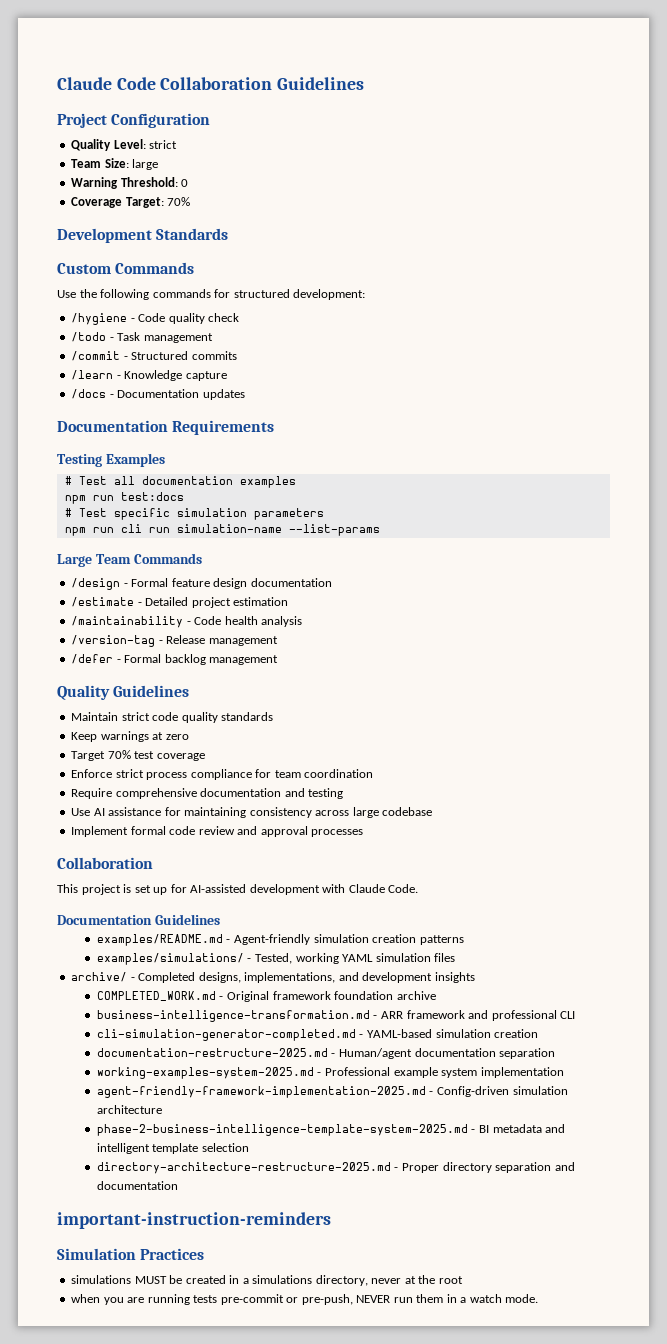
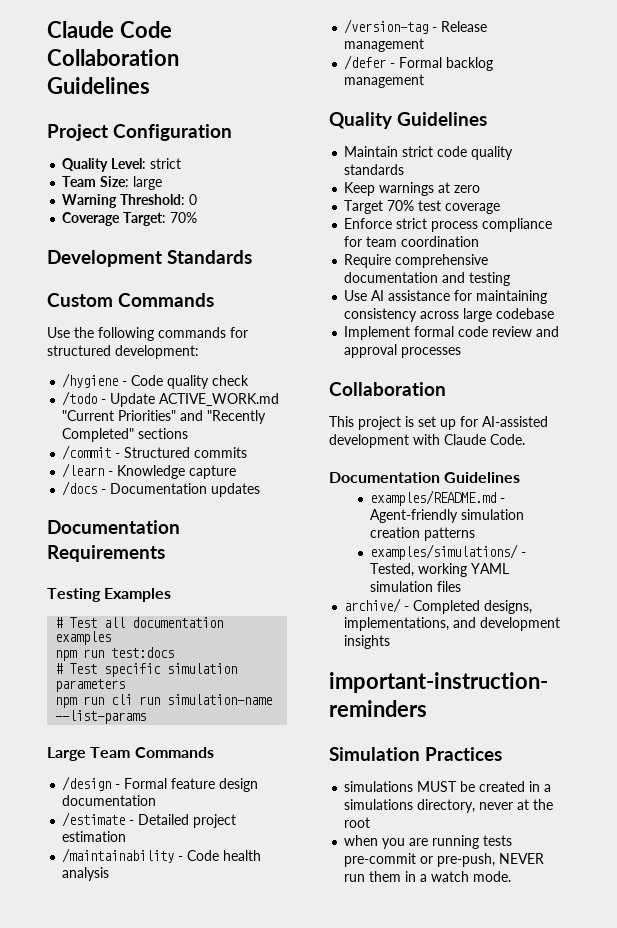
[117,332,213,343] Task management -> [110,393,280,407] [62,410,267,424] [62,428,189,442] Update ACTIVE_WORK.md "Current Priorities" and "Recently Completed" sections
[96,991,436,1002] [96,1010,576,1022] [96,1029,539,1041] [96,1048,556,1059] [96,1067,564,1079] [96,1086,568,1098] [96,1105,162,1114] [96,1124,566,1136] [96,1143,249,1154] [96,1162,575,1174] [96,1181,178,1190] // COMPLETED_WORK.md - Original framework foundation archive // business-intelligence-transformation.md - ARR framework and professional CLI // cli-simulation-generator-completed.md - YAML-based simulation creation // documentation-restructure-2025.md - Human/agent documentation separation // working-examples-system-2025.md - Professional example system implementation // agent-friendly-framework-implementation-2025.md - Config-driven simulation architecture // phase-2-business-intelligence-template-system-2025.md - BI metadata and intelligent template selection // directory-architecture-restructure-2025.md - Proper directory separation and documentation -> (391, 642) none

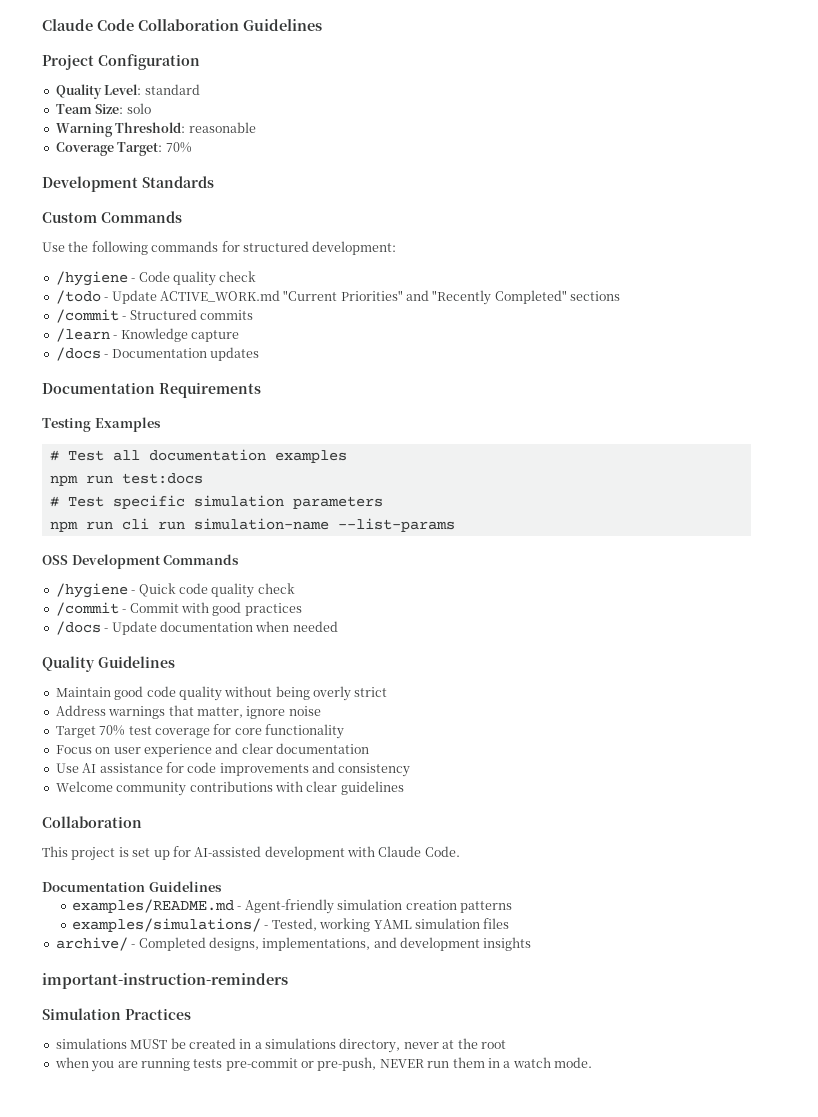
[150,158,182,169] strict -> [144,84,200,95] standard
[133,176,163,190] large -> [126,103,151,114] solo
[189,194,198,205] 0 -> [188,122,256,133] reasonable
[47,747,214,761] [62,776,259,792] [62,795,157,806] [62,812,237,828] [62,831,127,842] [62,848,262,863] [62,867,110,881] [344,19,488,34] [344,38,425,52] [344,55,494,71] [344,74,425,88] Large Team Commands // /design - Formal feature design documentation // /estimate - Detailed project estimation // /maintainability - Code health analysis // /version-tag - Release management // /defer - Formal backlog management -> [42,554,240,569] [55,583,295,598] [55,602,302,616] [55,621,338,635] OSS Development Commands // /hygiene - Quick code quality check // /commit - Commit with good practices // /docs - Update documentation when needed
[402,146,514,160] [344,164,405,175] [344,182,481,196] [344,200,501,214] [344,218,553,232] [344,236,480,247] [344,254,489,268] [344,272,511,286] strict code quality standards // Keep warnings at zero // Target 70% test coverage // Enforce strict process compliance for team coordination // Require comprehensive documentation and testing -> [114,686,388,701] [55,705,321,719] [55,724,344,739] [55,743,369,757] good code quality without being overly strict // Address warnings that matter, ignore noise // Target 70% test coverage for core functionality // Focus on user experience and clear documentation
[476,290,548,304] [344,308,555,322] [344,326,560,340] [344,344,462,358] maintaining consistency across large codebase // Implement formal code review and approval processes -> [187,762,411,777] [55,781,404,796] code improvements and consistency // Welcome community contributions with clear guidelines

